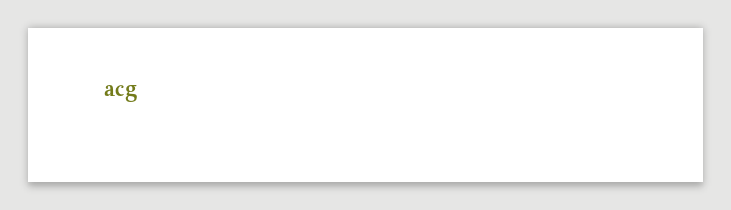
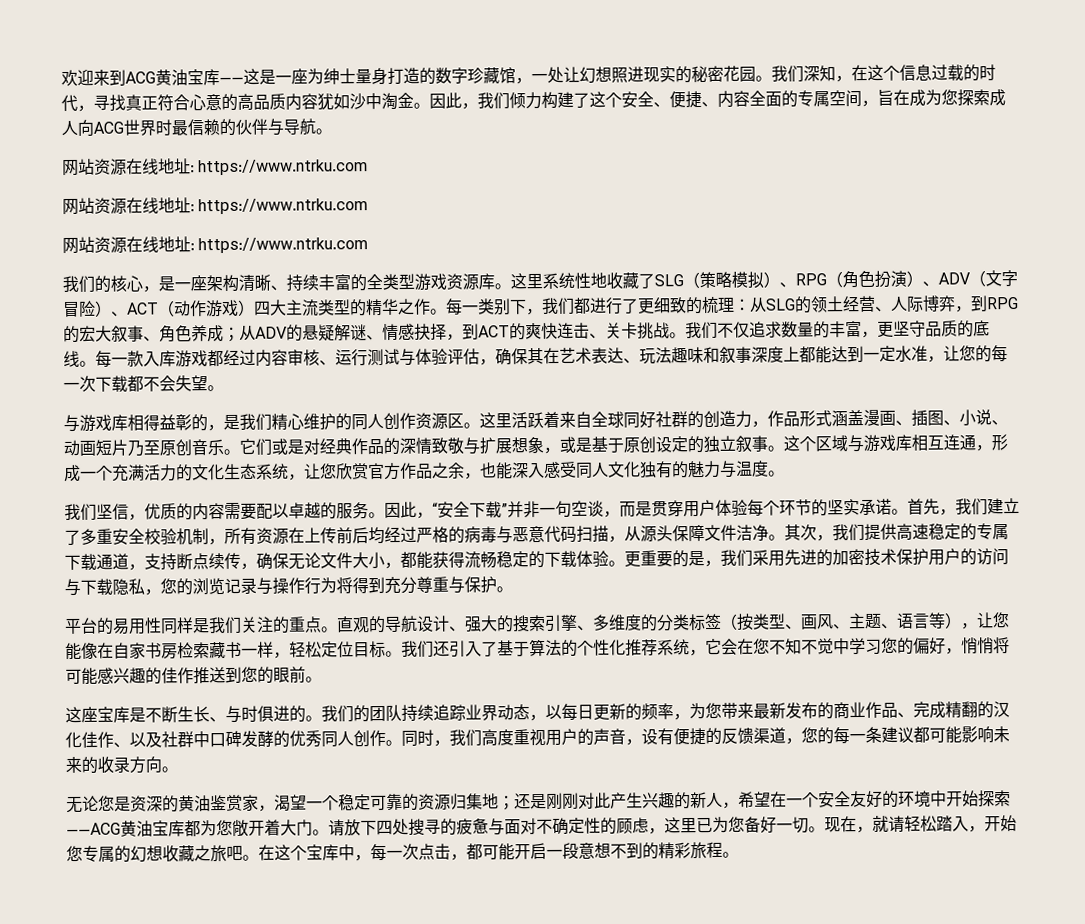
[104,85,137,102] acg -> [61,64,996,87] [61,89,1006,113] [61,118,332,137] [62,158,369,177] [62,197,369,216] [62,236,369,255] [62,270,1018,293] [62,295,1019,318] [63,320,990,344] [63,345,1008,368] [63,375,224,393] [63,409,1008,433] [63,434,1008,457] [64,460,785,483] [64,498,1020,521] [64,523,1009,546] [64,548,1009,571] [64,576,513,597] [64,612,1010,635] [65,637,1010,661] [65,666,322,685] [65,701,1010,724] [65,726,1010,749] [65,756,178,774] [66,790,1011,813] [66,815,1017,837] [66,841,739,863] 欢迎来到ACG黄油宝库——这是一座为绅士量身打造的数字珍藏馆，一处让幻想照进现实的秘密花园。我们深知，在这个信息过载的时代，寻找真正符合心意的高品质内容犹如沙中淘金。因此，我们倾力构建了这个安全、便捷、内容全面的专属空间，旨在成为您探索成人向ACG世界时最信赖的伙伴与导航。 // 网站资源在线地址: https://www.ntrku.com // 网站资源在线地址: https://www.ntrku.com // 网站资源在线地址: https://www.ntrku.com // 我们的核心，是一座架构清晰、持续丰富的全类型游戏资源库。这里系统性地收藏了SLG（策略模拟）、RPG（角色扮演）、ADV（文字冒险）、ACT（动作游戏）四大主流类型的精华之作。每一类别下，我们都进行了更细致的梳理：从SLG的领土经营、人际博弈，到RPG的宏大叙事、角色养成；从ADV的悬疑解谜、情感抉择，到ACT的爽快连击、关卡挑战。我们不仅追求数量的丰富，更坚守品质的底线。每一款入库游戏都经过内容审核、运行测试与体验评估，确保其在艺术表达、玩法趣味和叙事深度上都能达到一定水准，让您的每一次下载都不会失望。 // 与游戏库相得益彰的，是我们精心维护的同人创作资源区。这里活跃着来自全球同好社群的创造力，作品形式涵盖漫画、插图、小说、动画短片乃至原创音乐。它们或是对经典作品的深情致敬与扩展想象，或是基于原创设定的独立叙事。这个区域与游戏库相互连通，形成一个充满活力的文化生态系统，让您欣赏官方作品之余，也能深入感受同人文化独有的魅力与温度。 // 我们坚信，优质的内容需要配以卓越的服务。因此，“安全下载”并非一句空谈，而是贯穿用户体验每个环节的坚实承诺。首先，我们建立了多重安全校验机制，所有资源在上传前后均经过严格的病毒与恶意代码扫描，从源头保障文件洁净。其次，我们提供高速稳定的专属下载通道，支持断点续传，确保无论文件大小，都能获得流畅稳定的下载体验。更重要的是，我们采用先进的加密技术保护用户的访问与下载隐私，您的浏览记录与操作行为将得到充分尊重与保护。 // 平台的易用性同样是我们关注的重点。直观的导航设计、强大的搜索引擎、多维度的分类标签（按类型、画风、主题、语言等），让您能像在自家书房检索藏书一样，轻松定位目标。我们还引入了基于算法的个性化推荐系统，它会在您不知不觉中学习您的偏好，悄悄将可能感兴趣的佳作推送到您的眼前。 // 这座宝库是不断生长、与时俱进的。我们的团队持续追踪业界动态，以每日更新的频率，为您带来最新发布的商业作品、完成精翻的汉化佳作、以及社群中口碑发酵的优秀同人创作。同时，我们高度重视用户的声音，设有便捷的反馈渠道，您的每一条建议都可能影响未来的收录方向。 // 无论您是资深的黄油鉴赏家，渴望一个稳定可靠的资源归集地；还是刚刚对此产生兴趣的新人，希望在一个安全友好的环境中开始探索——ACG黄油宝库都为您敞开着大门。请放下四处搜寻的疲惫与面对不确定性的顾虑，这里已为您备好一切。现在，就请轻松踏入，开始您专属的幻想收藏之旅吧。在这个宝库中，每一次点击，都可能开启一段意想不到的精彩旅程。

